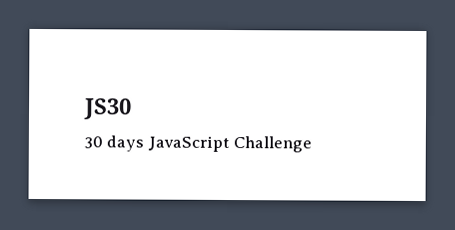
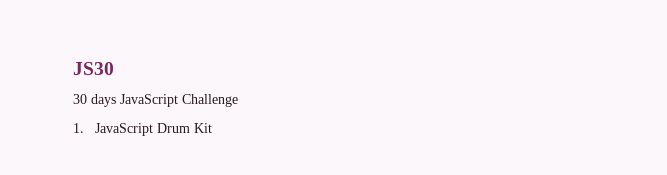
(313, 144) none -> [73,123,213,136] // 1. JavaScript Drum Kit

